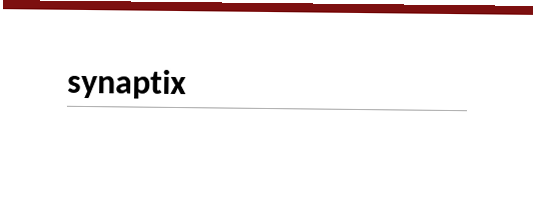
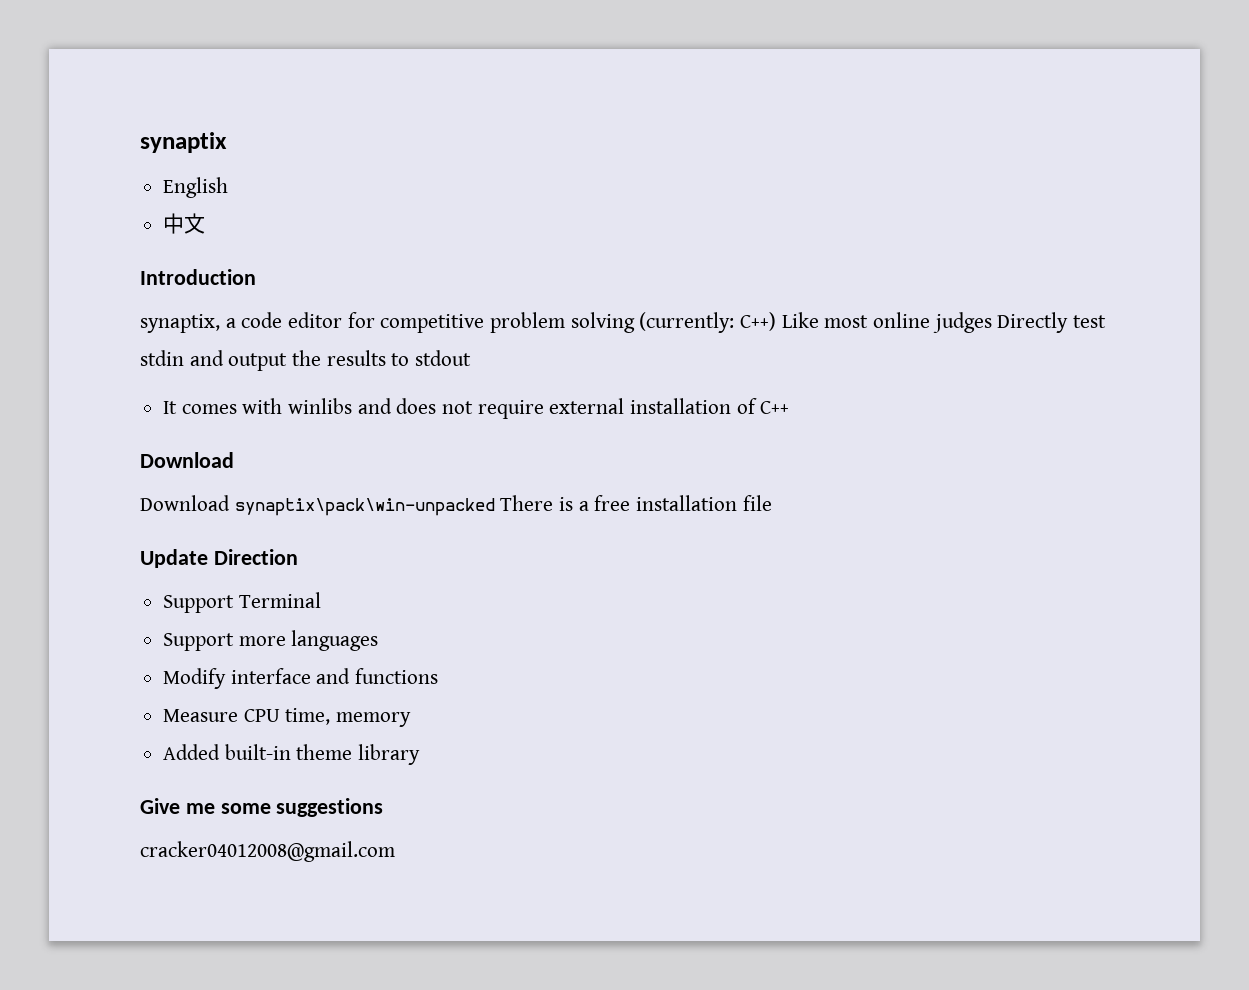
(187, 84) none -> [163,177,229,198] [163,213,206,234] [140,269,256,285] [140,312,1107,333] [140,350,472,371] [163,398,790,419] [140,452,234,468] [140,495,772,516] [140,549,298,568] [163,592,321,613] [163,630,379,651] [163,668,439,689] [163,708,412,727] [163,744,421,765] [140,798,384,817] [140,841,395,862] // English // 中文 // Introduction // synaptix, a code editor for competitive problem solving (currently: C++) Like most online judges Directly test stdin and output the results to stdout // It comes with winlibs and does not require external installation of C++ // Download // Download synaptix\pack\win-unpacked There is a free installation file // Update Direction // Support Terminal // Support more languages // Modify interface and functions // Measure CPU time, memory // Added built-in theme library // Give me some suggestions // cracker04012008@gmail.com

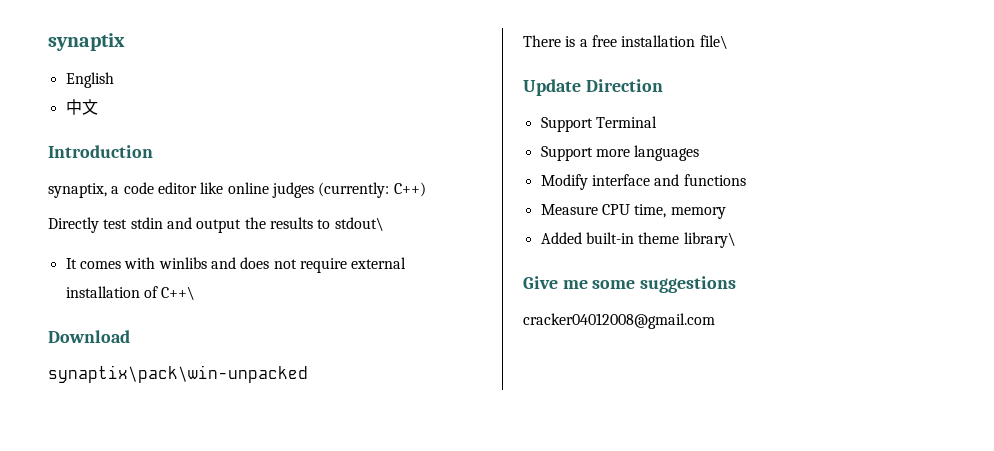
[347,312,992,333] for competitive problem solving (currently: C++) Like most online judges -> [200,182,426,198] like online judges (currently: C++) //
[415,350,472,366] stdout -> [334,217,384,231] stdout\
[760,401,790,414] C++ -> [161,286,196,300] C++\
[140,495,230,511] Download -> (130, 336) none
(495, 507) none -> (308, 374) //
[742,495,772,511] file -> [699,35,728,49] file\
[358,744,421,765] library -> [683,232,736,248] library\

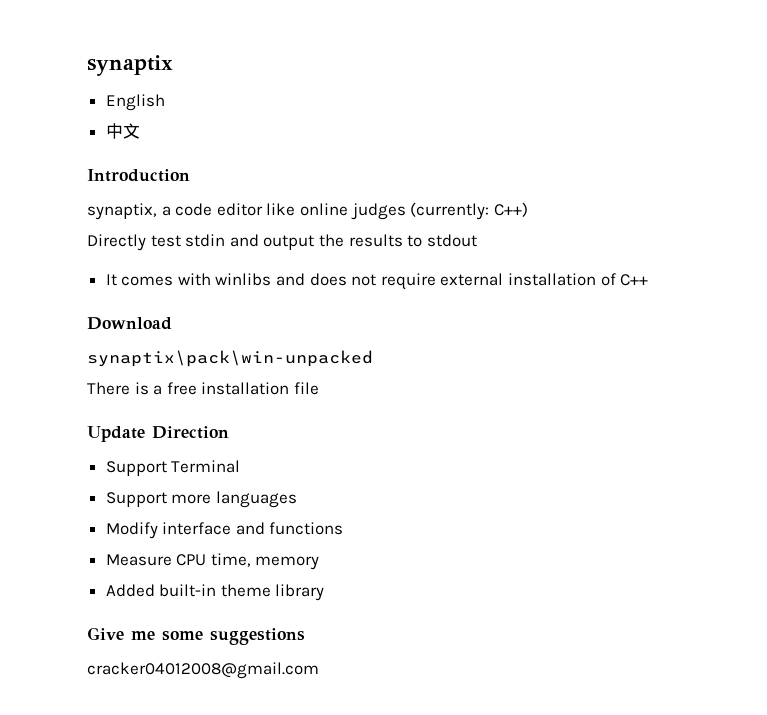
[334,217,384,231] stdout\ -> [426,234,477,247] stdout
[161,286,196,300] C++\ -> [620,274,649,286] C++
[699,35,728,49] file\ -> [293,382,319,395] file
[683,232,736,248] library\ -> [275,584,325,601] library

